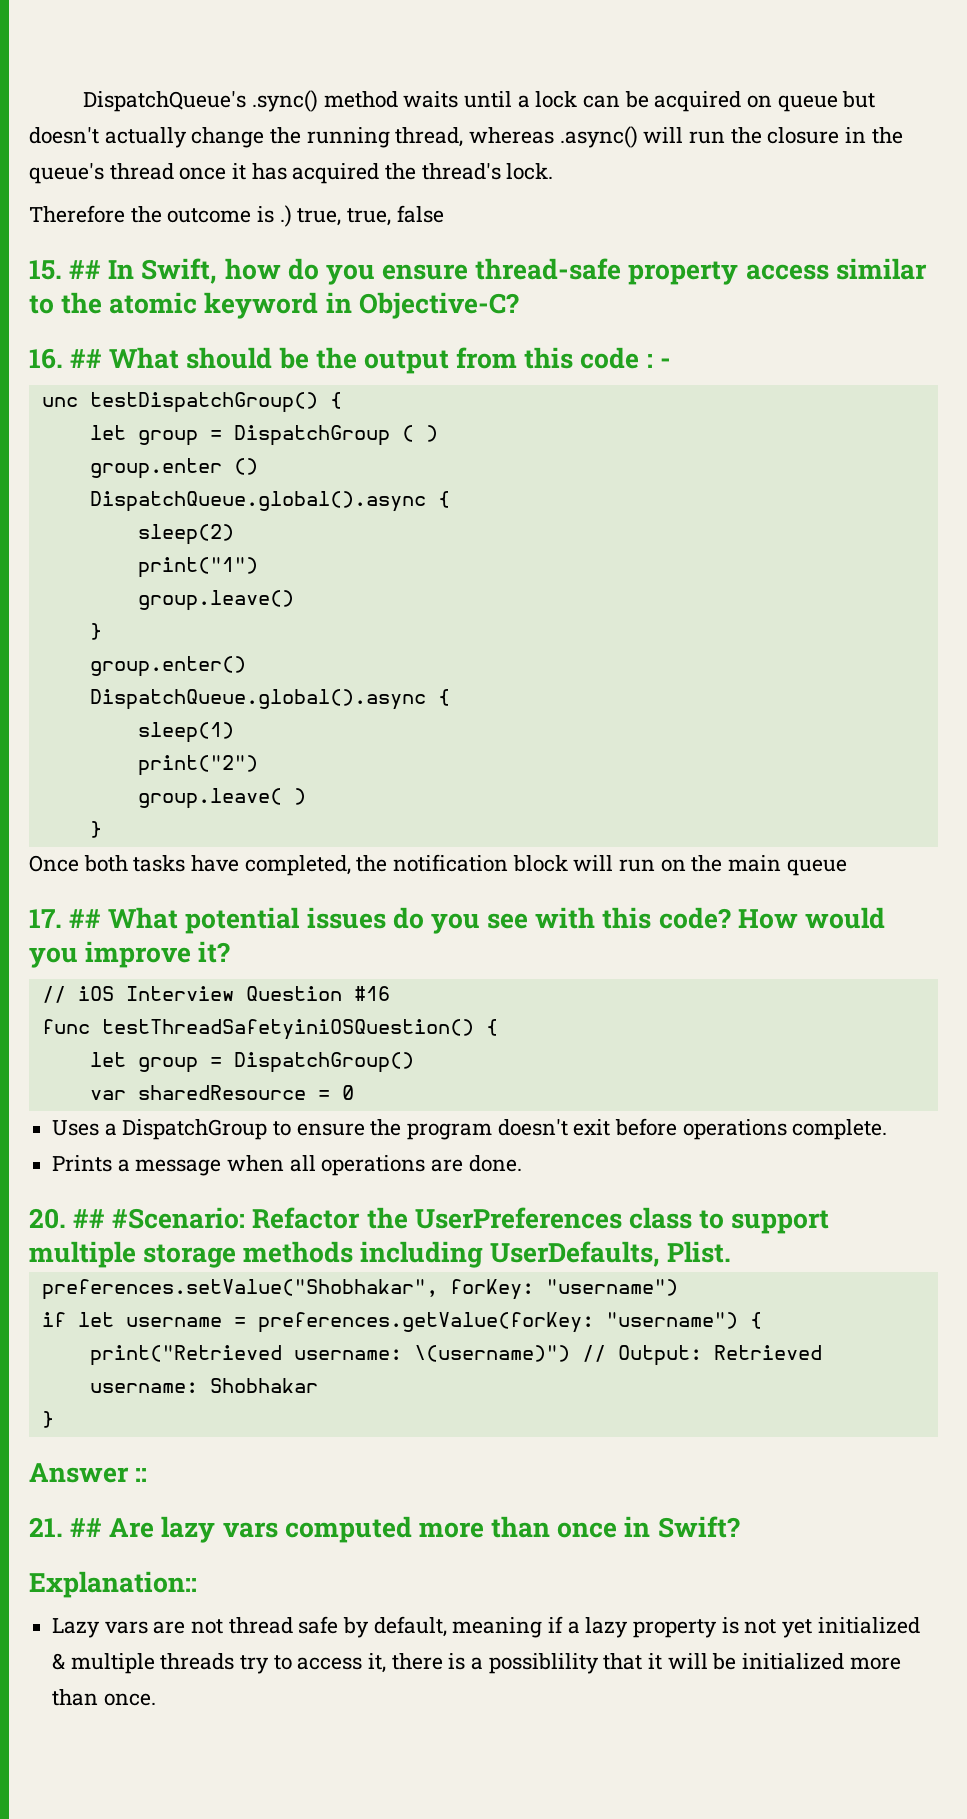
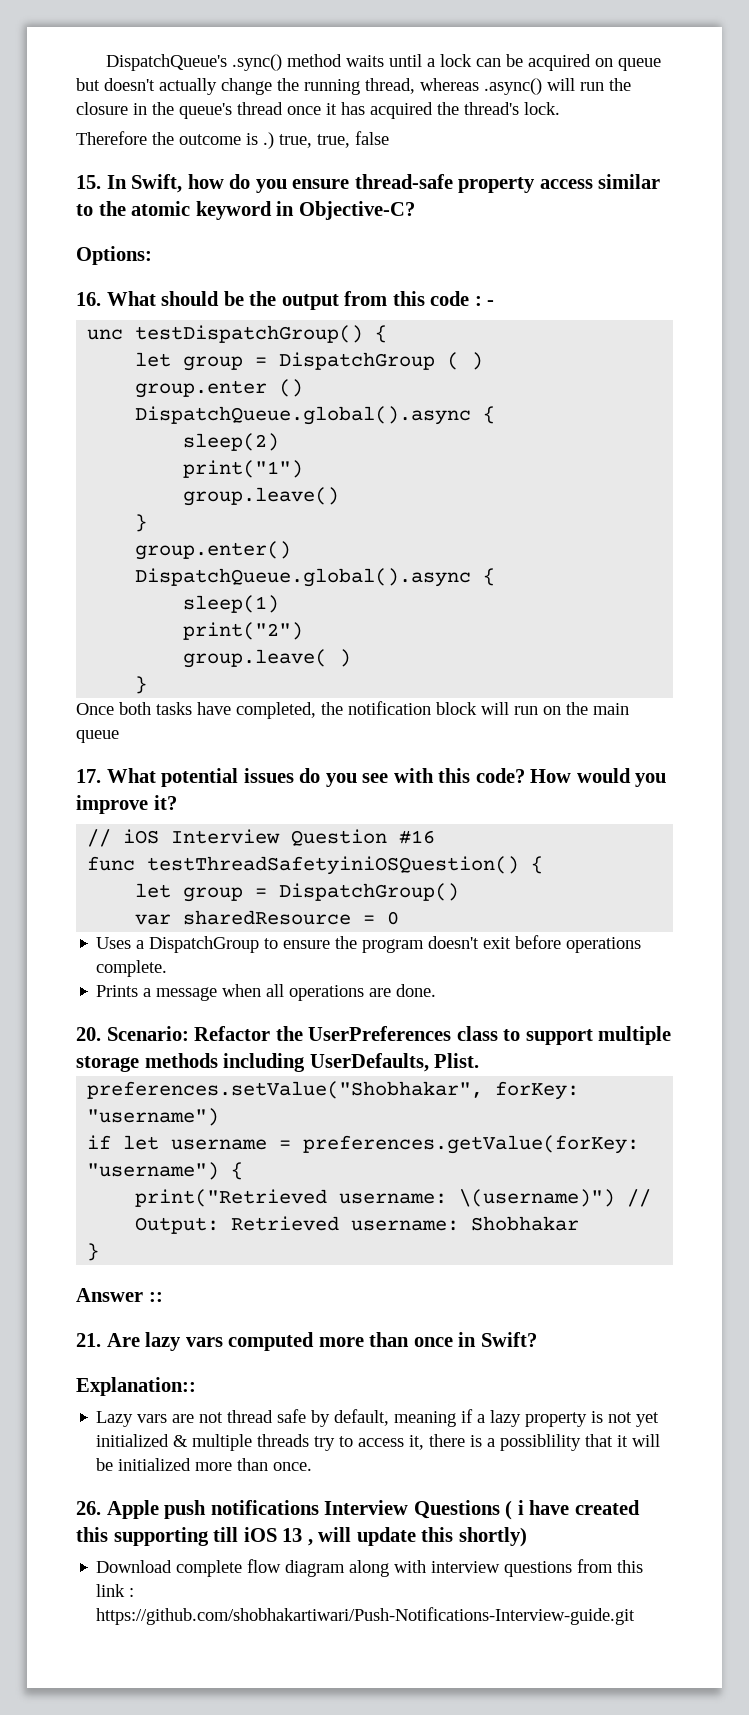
[69,260,102,279] ## -> (101, 182) none
(519, 305) none -> [76,246,152,265] // Options:
[70,349,103,368] ## -> (101, 299) none
[69,909,102,928] ## -> (101, 776) none
[73,1207,246,1229] ## #Scenario: -> [106,1026,189,1041] Scenario:
[70,1518,103,1537] ## -> (101, 1340) none
(156, 1699) none -> [76,1500,640,1520] [76,1527,527,1547] [96,1559,644,1577] [96,1584,135,1597] [96,1607,636,1625] // 26. Apple push notifications Interview Questions ( i have created this supporting till iOS 13 , will update this shortly) // Download complete flow diagram along with interview questions from this link : https://github.com/shobhakartiwari/Push-Notifications-Interview-guide.git

